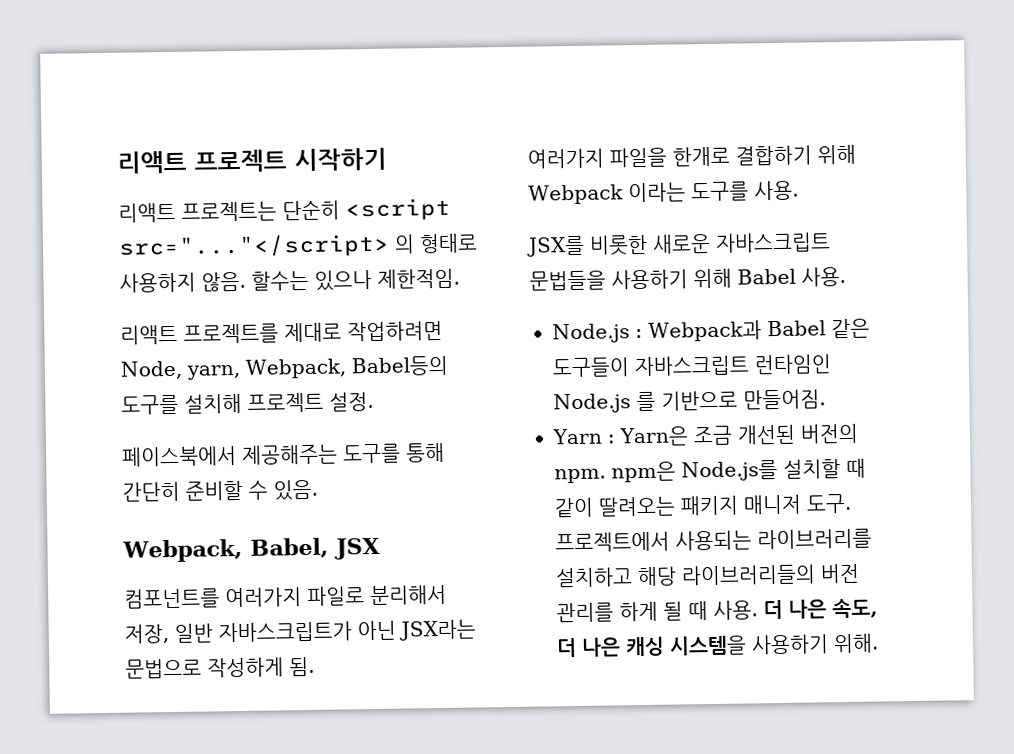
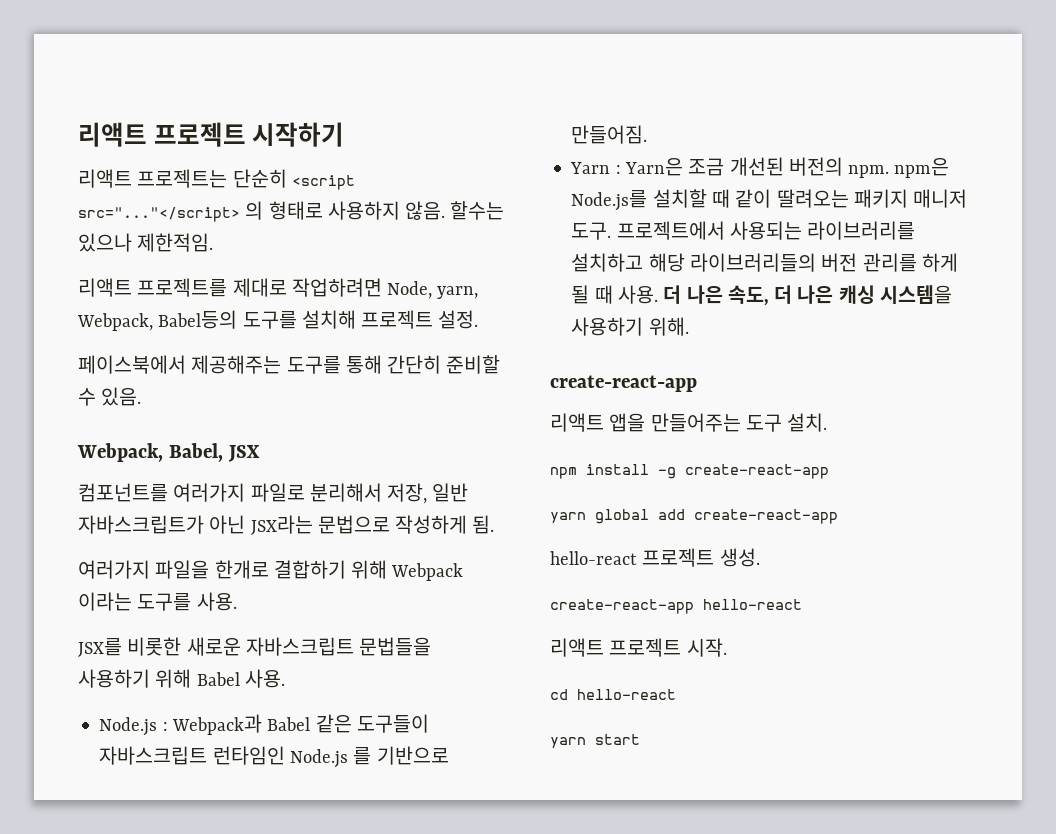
(879, 643) none -> [550,375,697,392] [550,413,828,432] [550,464,829,479] [550,509,838,524] [550,548,760,567] [550,599,802,614] [550,638,727,657] [550,689,676,700] [550,734,640,748] // create-react-app // 리액트 앱을 만들어주는 도구 설치. // npm install -g create-react-app // yarn global add create-react-app // hello-react 프로젝트 생성. // create-react-app hello-react // 리액트 프로젝트 시작. // cd hello-react // yarn start

